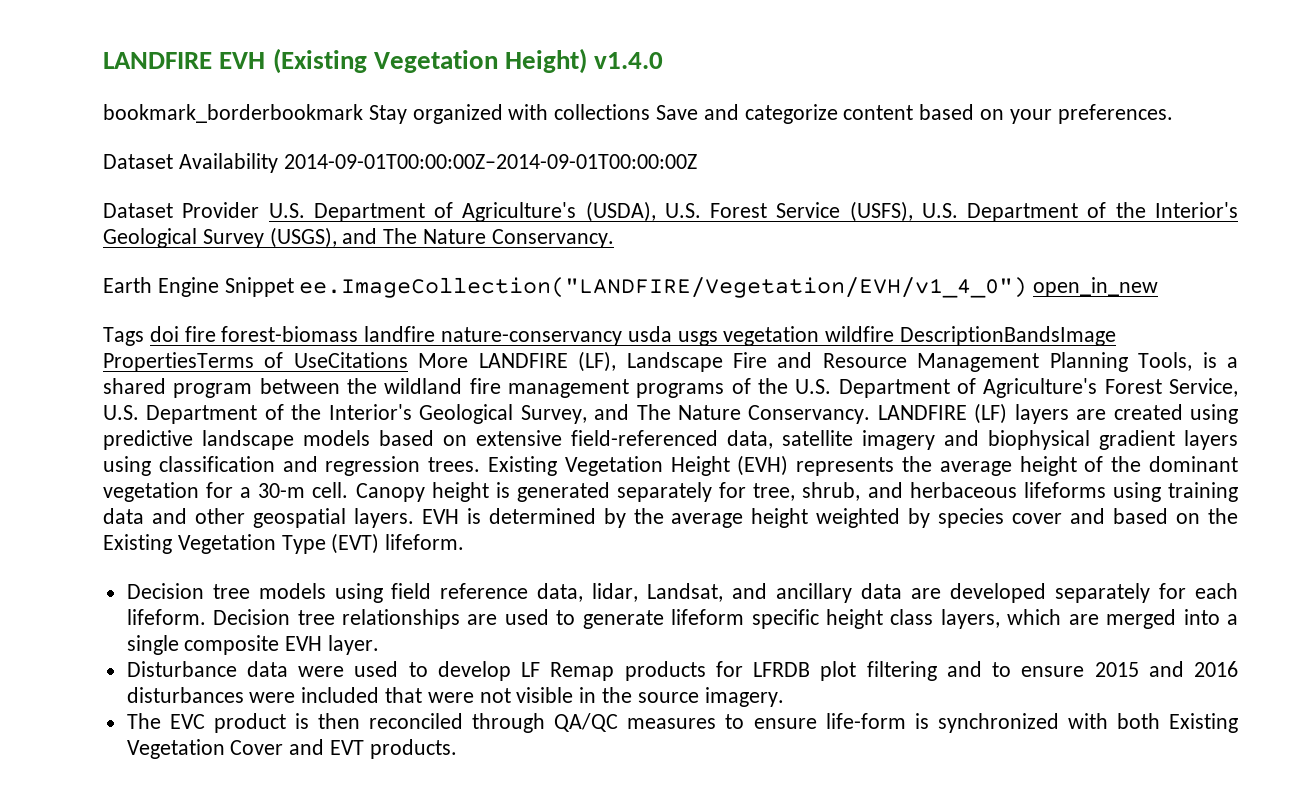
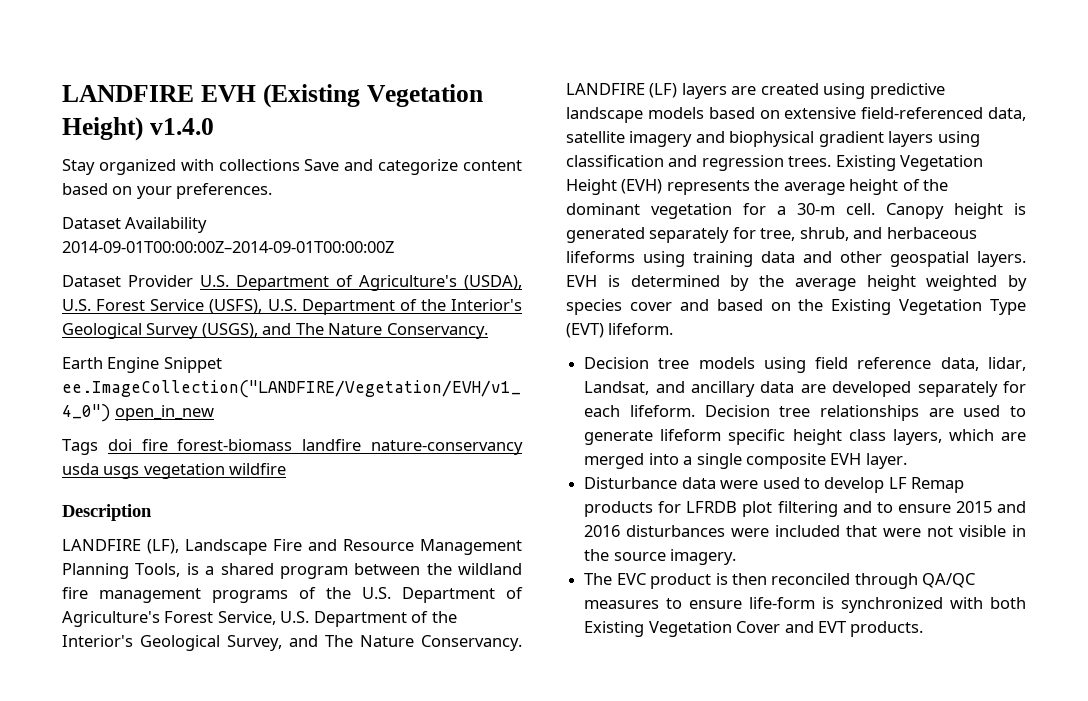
[103,104,363,123] bookmark_borderbookmark -> (214, 126) none
[900,326,1117,346] [103,352,469,372] DescriptionBandsImage PropertiesTerms of UseCitations More -> [62,504,152,521] // Description //

